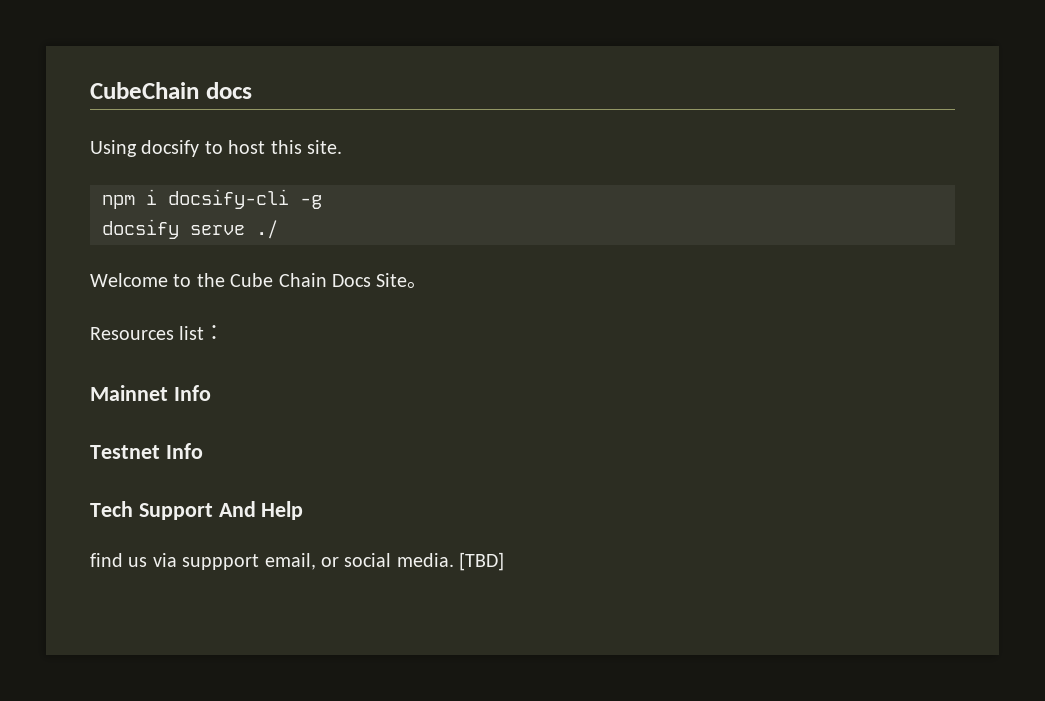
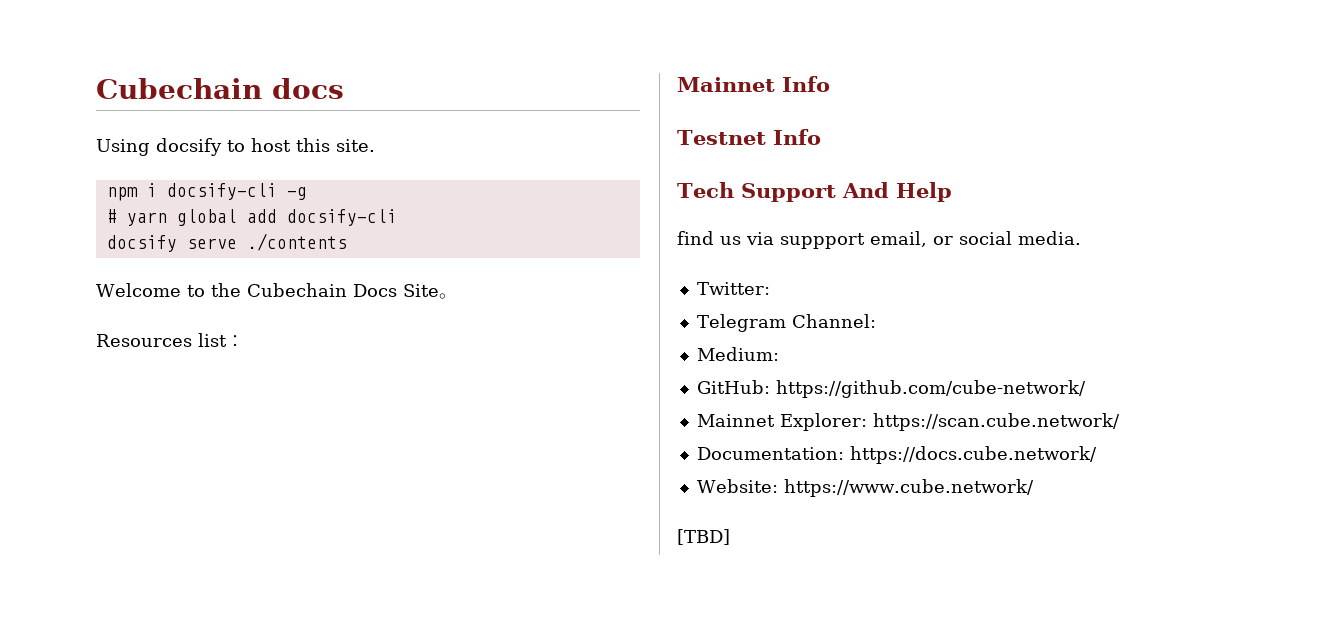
[90,82,199,99] CubeChain -> [96,78,262,99] Cubechain
(322, 202) none -> [106,209,397,226] // # yarn global add docsify-cli
[256,220,278,239] ./ -> [246,233,347,251] ./contents
[230,273,327,287] Cube Chain -> [246,283,347,297] Cubechain
(454, 560) none -> [696,282,770,295] [696,314,876,332] [696,347,779,361] [696,380,1086,398] [696,413,1120,431] [696,446,1097,464] [696,479,1034,497] // Twitter: // Telegram Channel: // Medium: // GitHub: https://github.com/cube-network/ // Mainnet Explorer: https://scan.cube.network/ // Documentation: https://docs.cube.network/ // Website: https://www.cube.network/ //

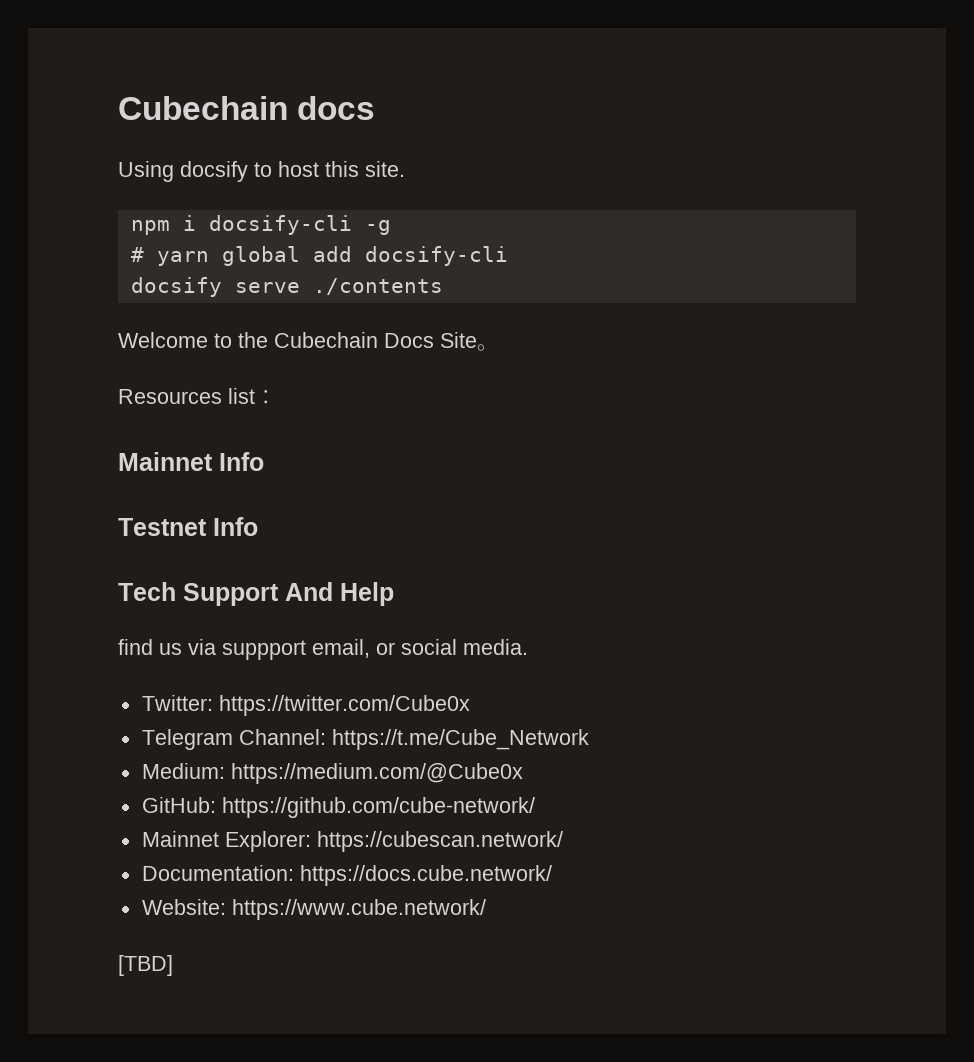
(770, 288) none -> [218,695,470,716] https://twitter.com/Cube0x
(876, 321) none -> [331,729,589,750] https://t.me/Cube_Network
(779, 354) none -> [230,763,523,784] https://medium.com/@Cube0x
[872,413,1120,431] https://scan.cube.network/ -> [316,831,563,852] https://cubescan.network/

